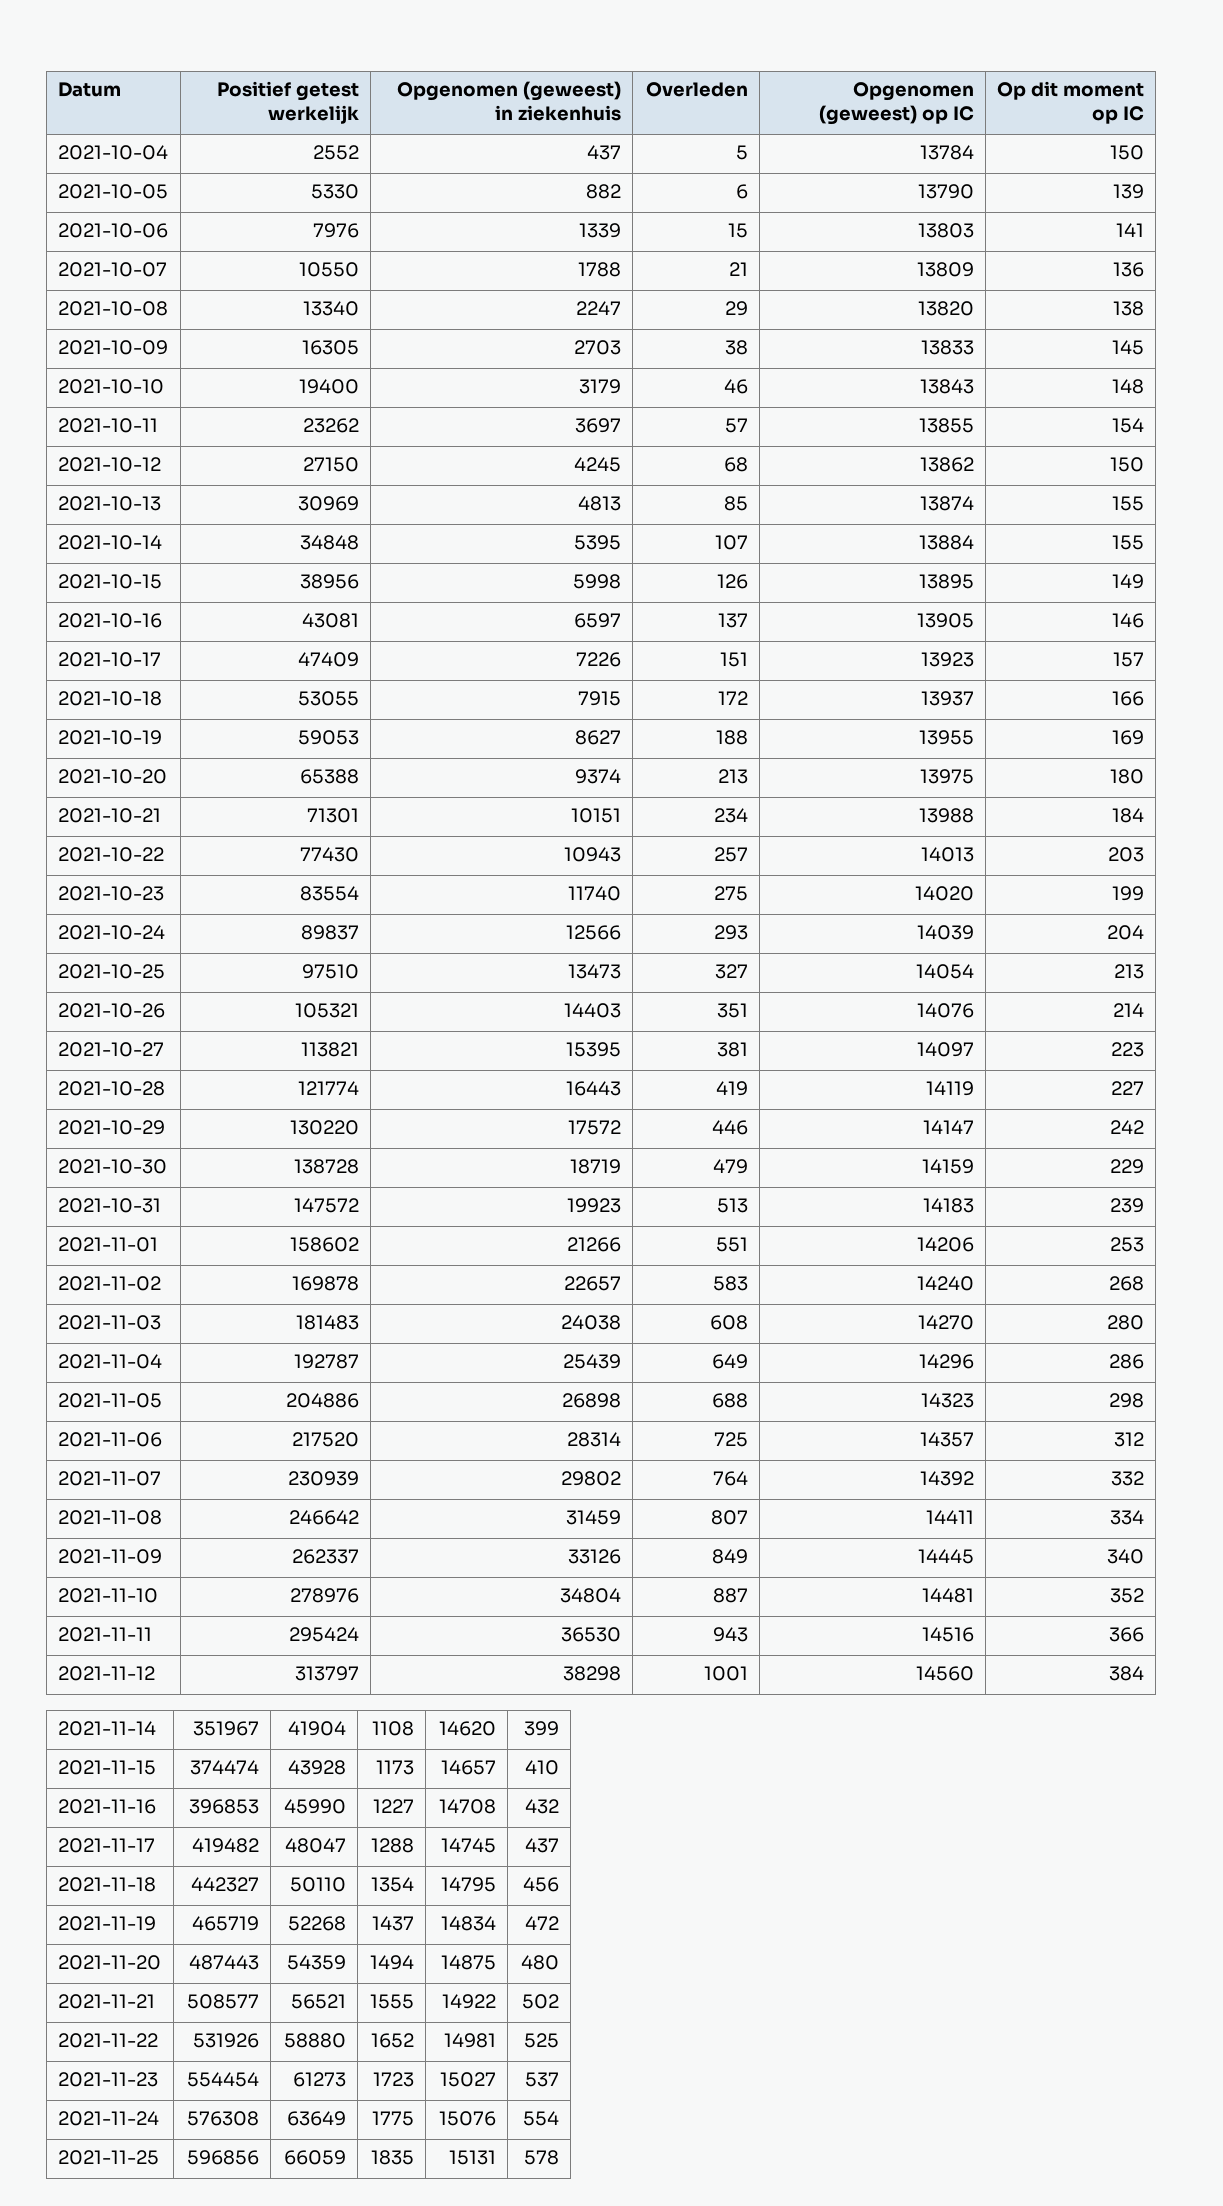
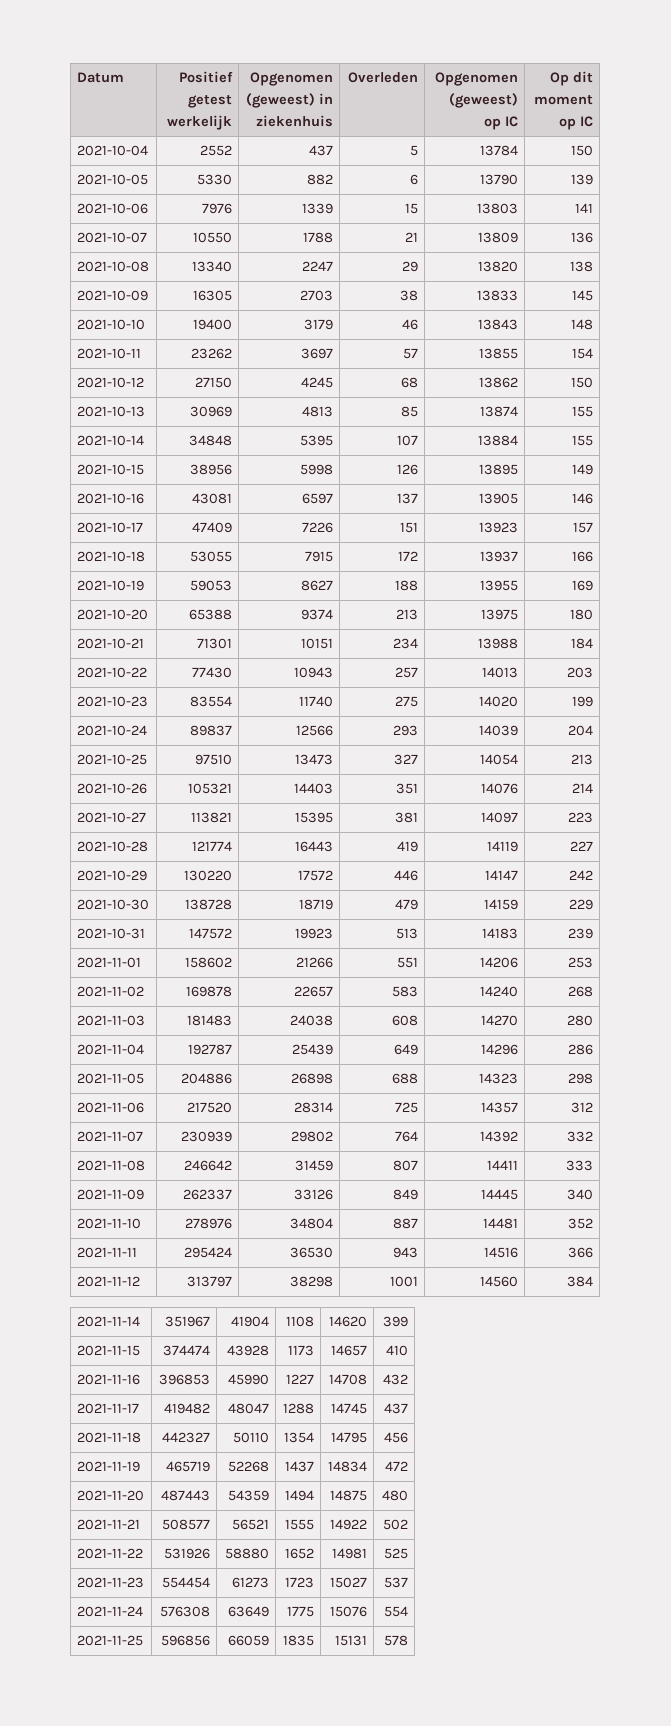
[1110,1510,1145,1525] 334 -> [566,1160,594,1171] 333

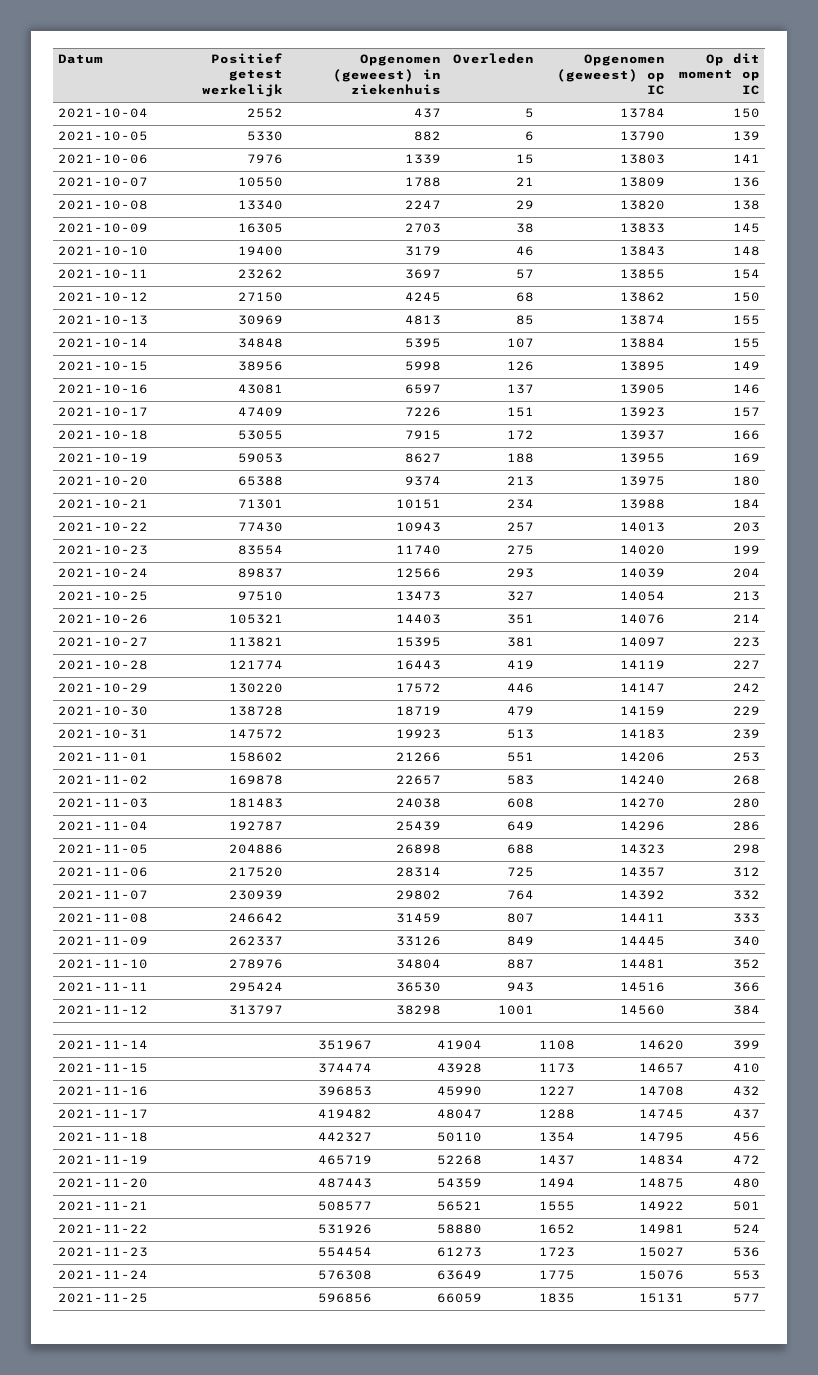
[383,1519,409,1530] 502 -> [732,1201,760,1211] 501
[384,1548,409,1559] 525 -> [732,1224,760,1234] 524
[384,1577,409,1588] 537 -> [732,1247,760,1257] 536
[384,1606,409,1617] 554 -> [732,1270,760,1280] 553
[384,1635,409,1646] 578 -> [732,1293,760,1303] 577

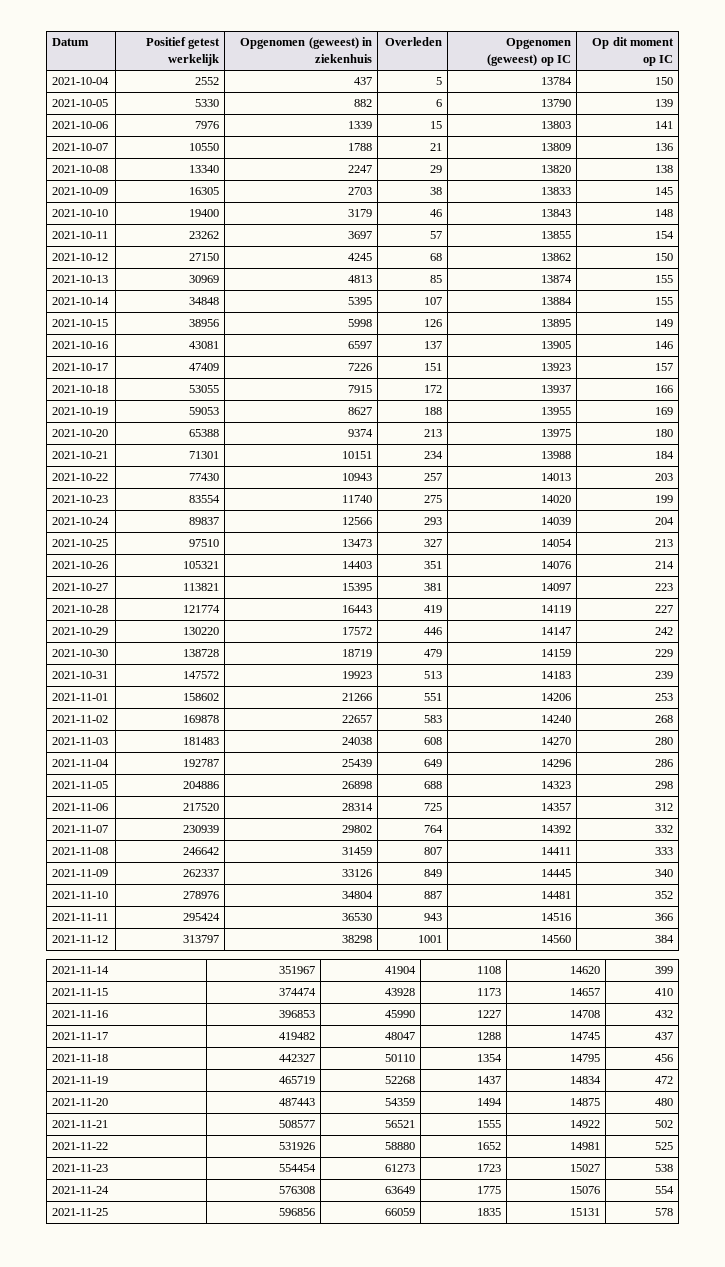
[732,1201,760,1211] 501 -> [654,1120,673,1128] 502
[732,1224,760,1234] 524 -> [654,1142,673,1150] 525
[732,1247,760,1257] 536 -> [654,1164,673,1172] 538
[732,1270,760,1280] 553 -> [654,1186,674,1194] 554
[732,1293,760,1303] 577 -> [654,1208,673,1216] 578

